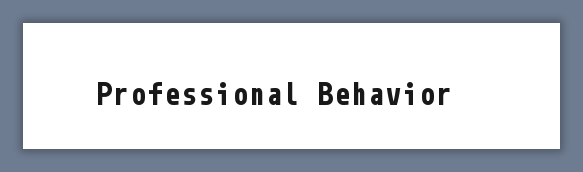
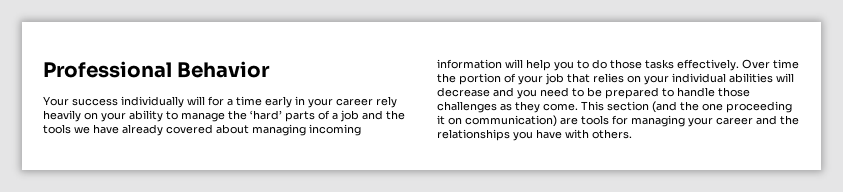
(452, 93) none -> [43,96,397,108] [43,110,405,122] [43,124,361,136] [437,59,799,71] [437,73,794,85] [437,87,750,99] [437,101,792,113] [437,115,799,127] [437,129,632,141] // Your success individually will for a time early in your career rely heavily on your ability to manage the ‘hard’ parts of a job and the tools we have already covered about managing incoming information will help you to do those tasks effectively. Over time the portion of your job that relies on your individual abilities will decrease and you need to be prepared to handle those challenges as they come. This section (and the one proceeding it on communication) are tools for managing your career and the relationships you have with others.

